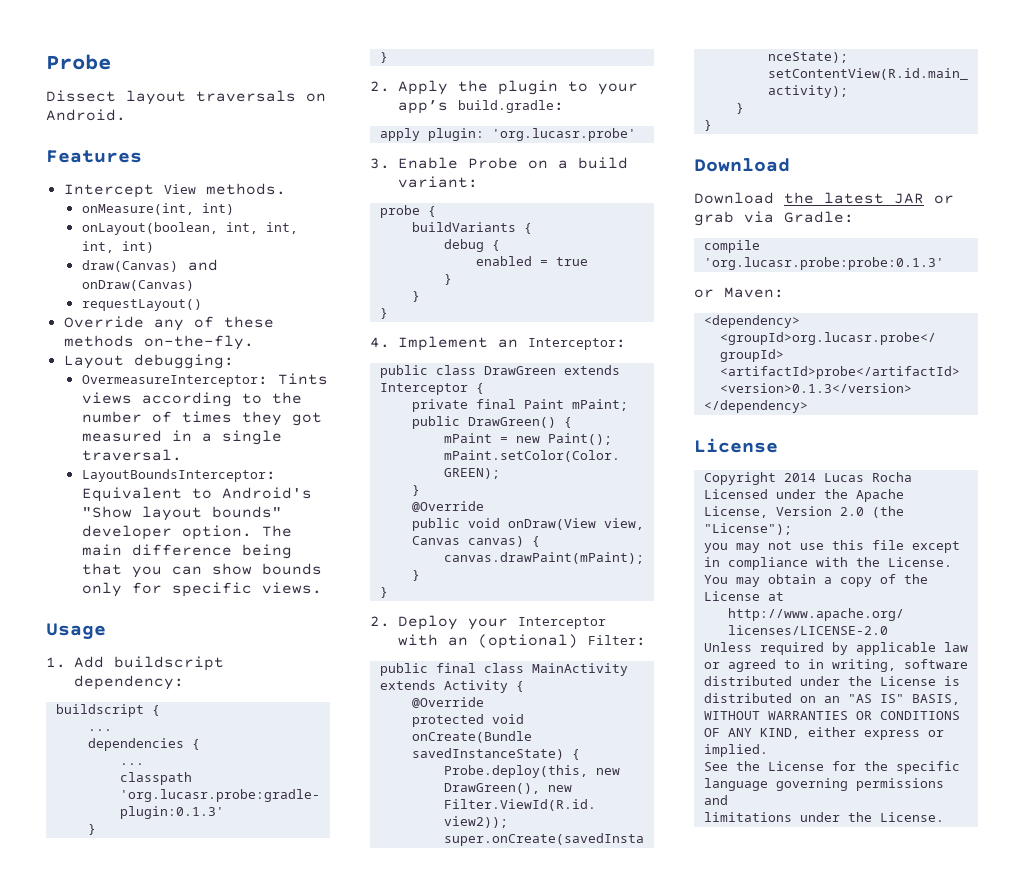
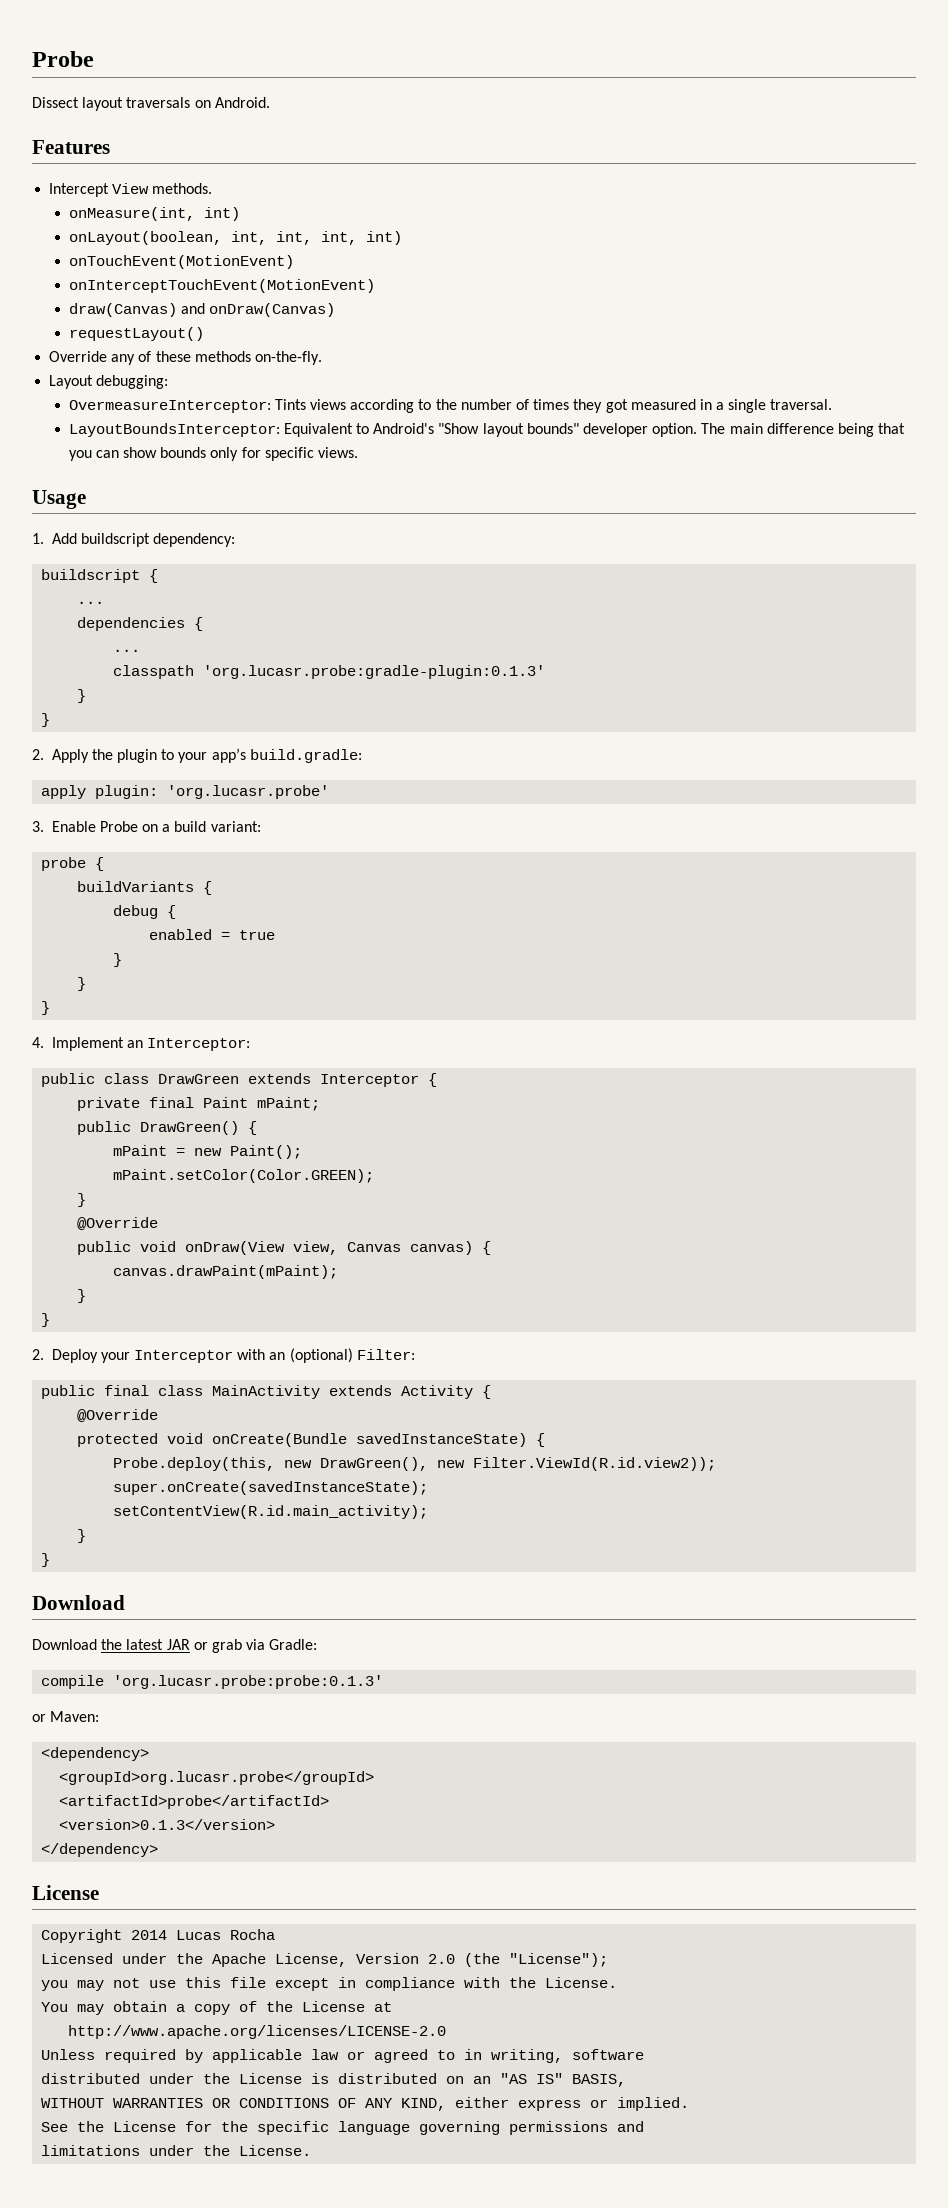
(154, 247) none -> [68,255,294,269] [68,279,375,293] // onTouchEvent(MotionEvent) // onInterceptTouchEvent(MotionEvent)

